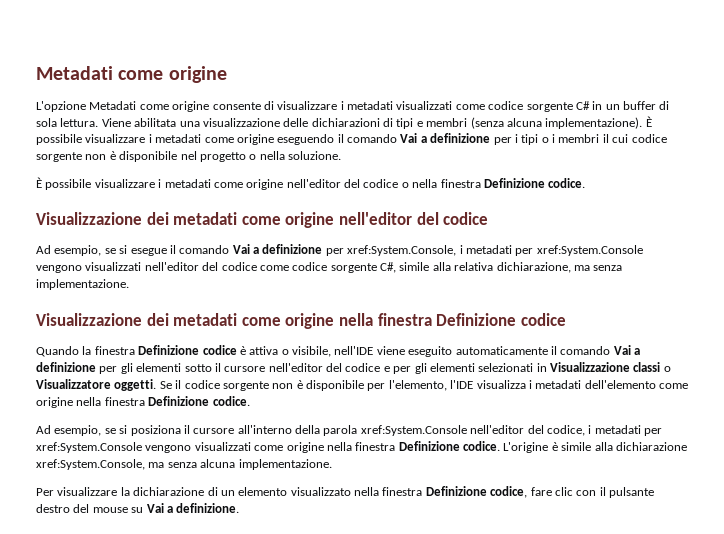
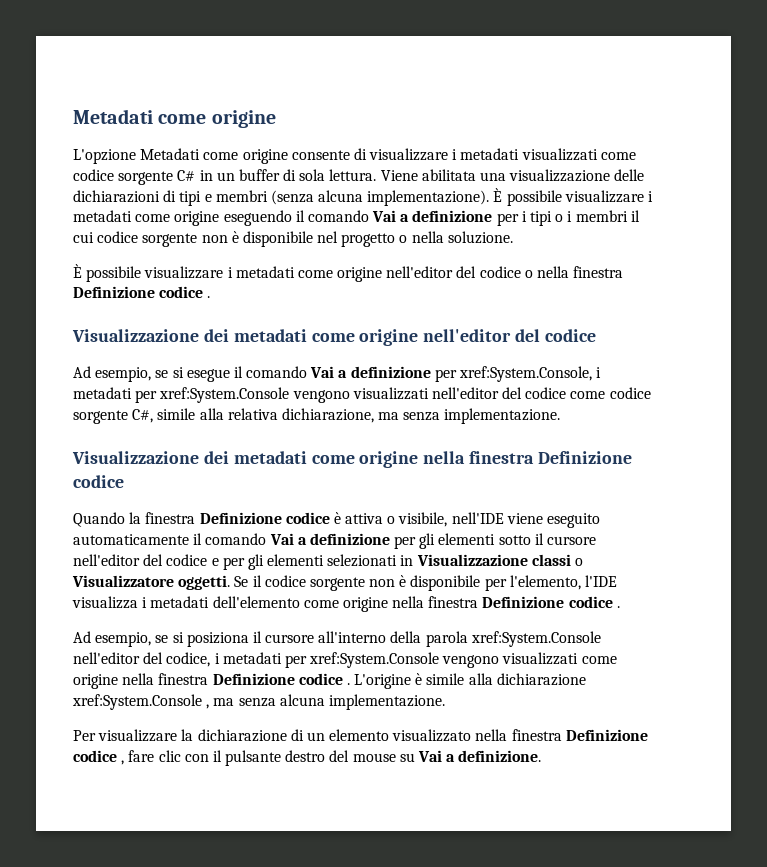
[548,178,586,188] codice. -> [159,286,211,298] codice .
[212,396,250,406] codice. -> [568,596,620,608] codice .
[463,441,500,451] codice. -> [298,673,350,685] codice .
[36,459,145,470] xref:System.Console, -> [72,694,210,710] xref:System.Console ,
[490,486,528,498] codice, -> [73,750,125,765] codice ,

